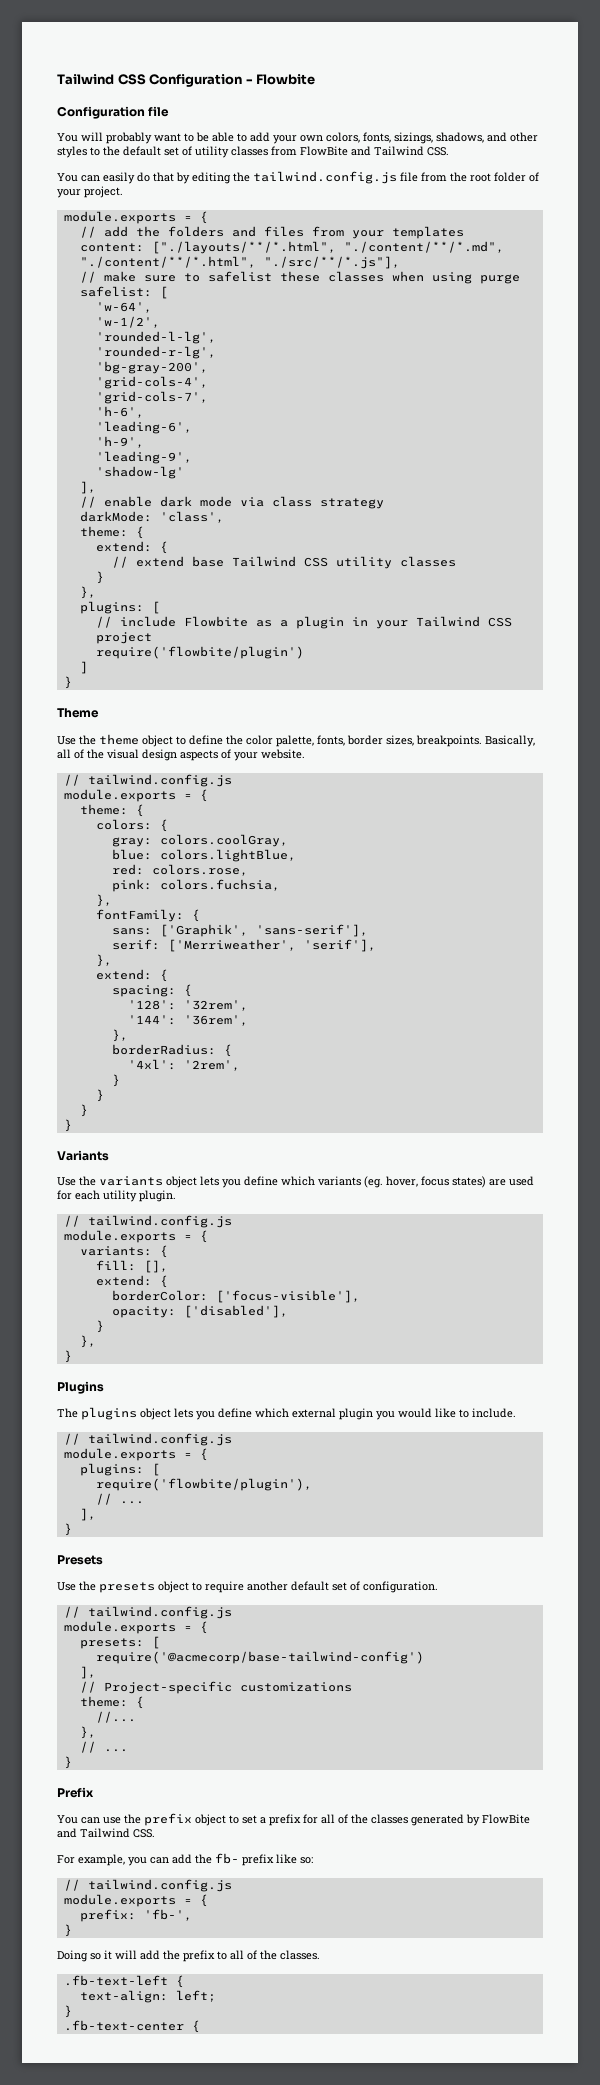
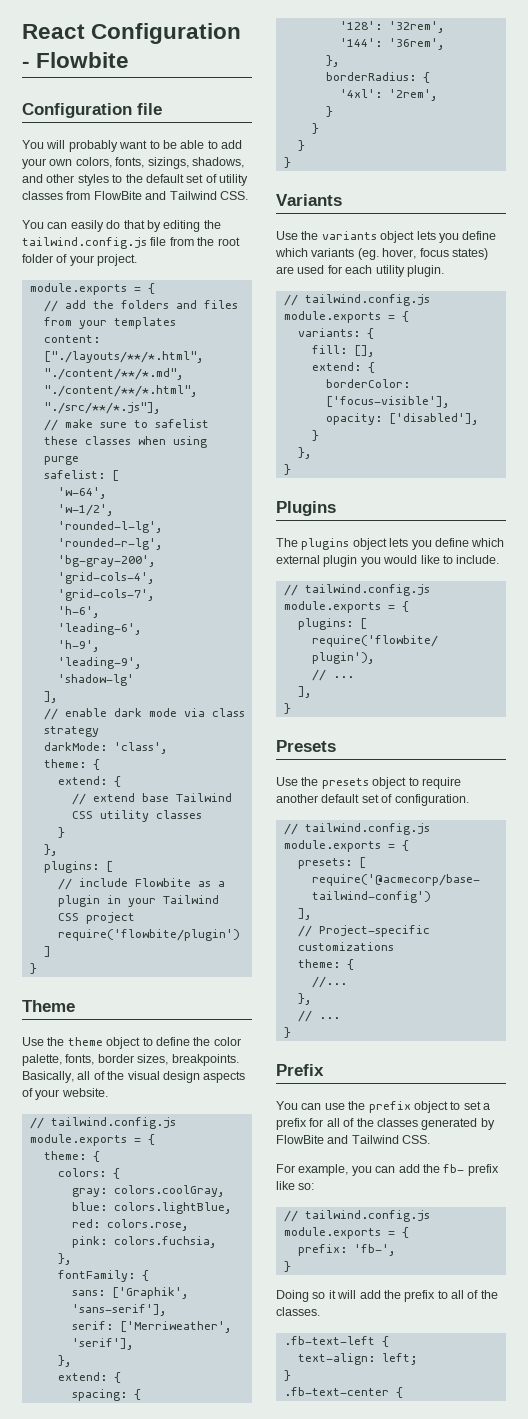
[57,74,146,85] Tailwind CSS -> [22,24,85,39] React

